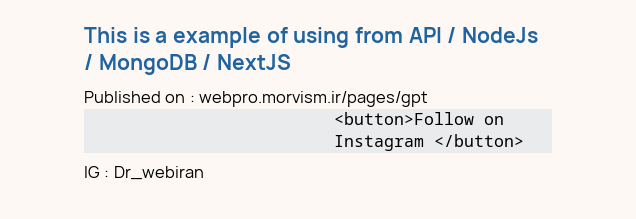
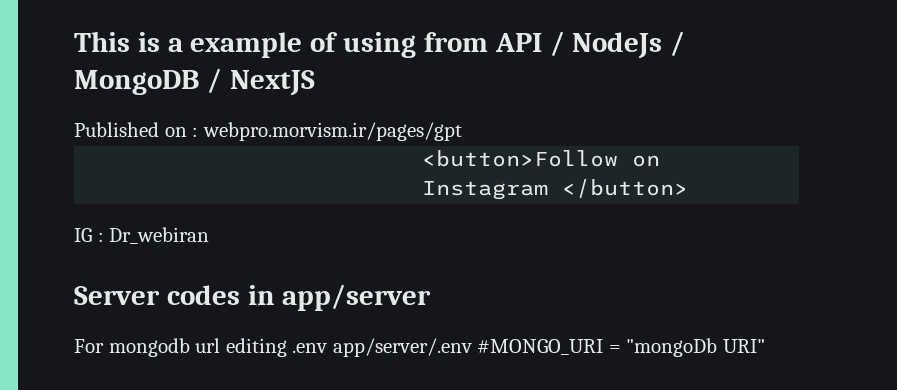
(204, 173) none -> [74,284,432,311] [74,338,765,357] // Server codes in app/server // For mongodb url editing .env app/server/.env #MONGO_URI = "mongoDb URI"

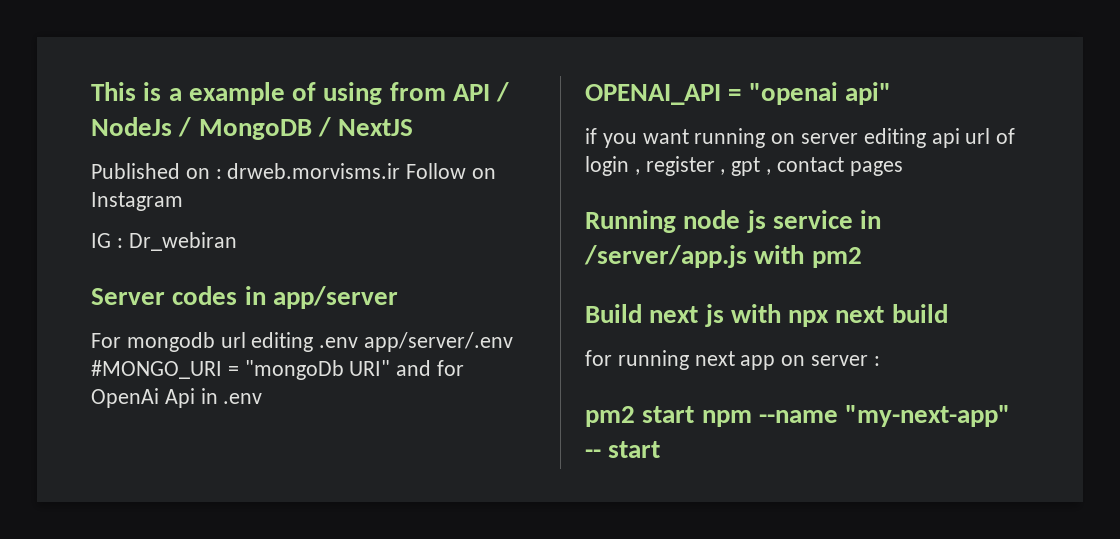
[202,122,462,141] [422,150,619,167] webpro.morvism.ir/pages/gpt // <button>Follow -> [227,163,467,179] drweb.morvisms.ir Follow
[562,179,689,198] </button> -> (183, 201) none
(765, 346) none -> [396,360,465,376] [91,388,263,408] [585,82,891,105] [585,128,1016,148] [585,156,903,176] [585,210,882,233] [584,245,862,268] [585,304,948,327] [585,350,880,370] [585,405,1011,427] [585,441,661,458] and for OpenAi Api in .env // OPENAI_API = "openai api" // if you want running on server editing api url of login , register , gpt , contact pages // Running node js service in /server/app.js with pm2 // Build next js with npx next build // for running next app on server : // pm2 start npm --name "my-next-app" -- start

